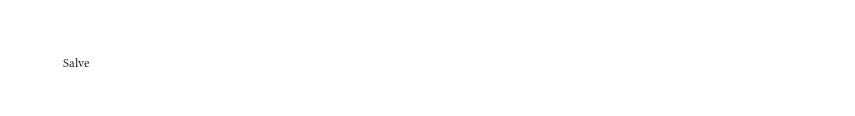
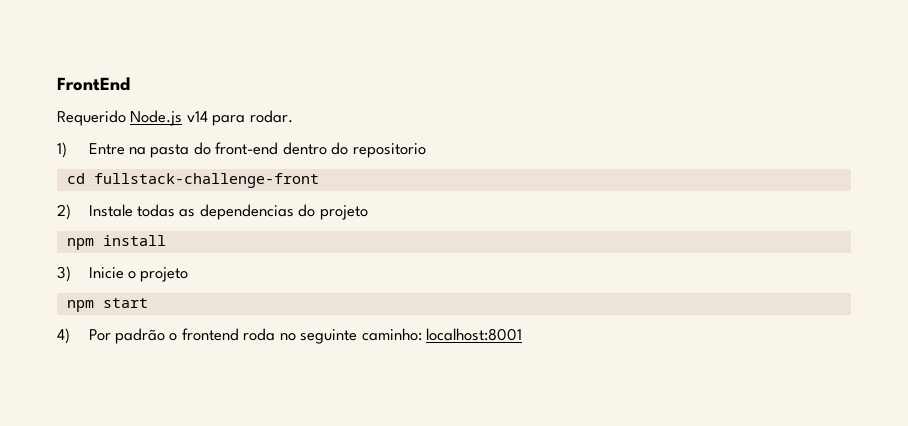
[63,58,90,67] Salve -> [57,77,130,91] [57,110,293,126] [57,142,426,158] [66,173,319,188] [57,204,368,220] [66,235,166,250] [57,266,189,282] [66,298,148,312] [57,328,523,344] FrontEnd // Requerido Node.js v14 para rodar. // 1) Entre na pasta do front-end dentro do repositorio // cd fullstack-challenge-front // 2) Instale todas as dependencias do projeto // npm install // 3) Inicie o projeto // npm start // 4) Por padrão o frontend roda no seguinte caminho: localhost:8001

